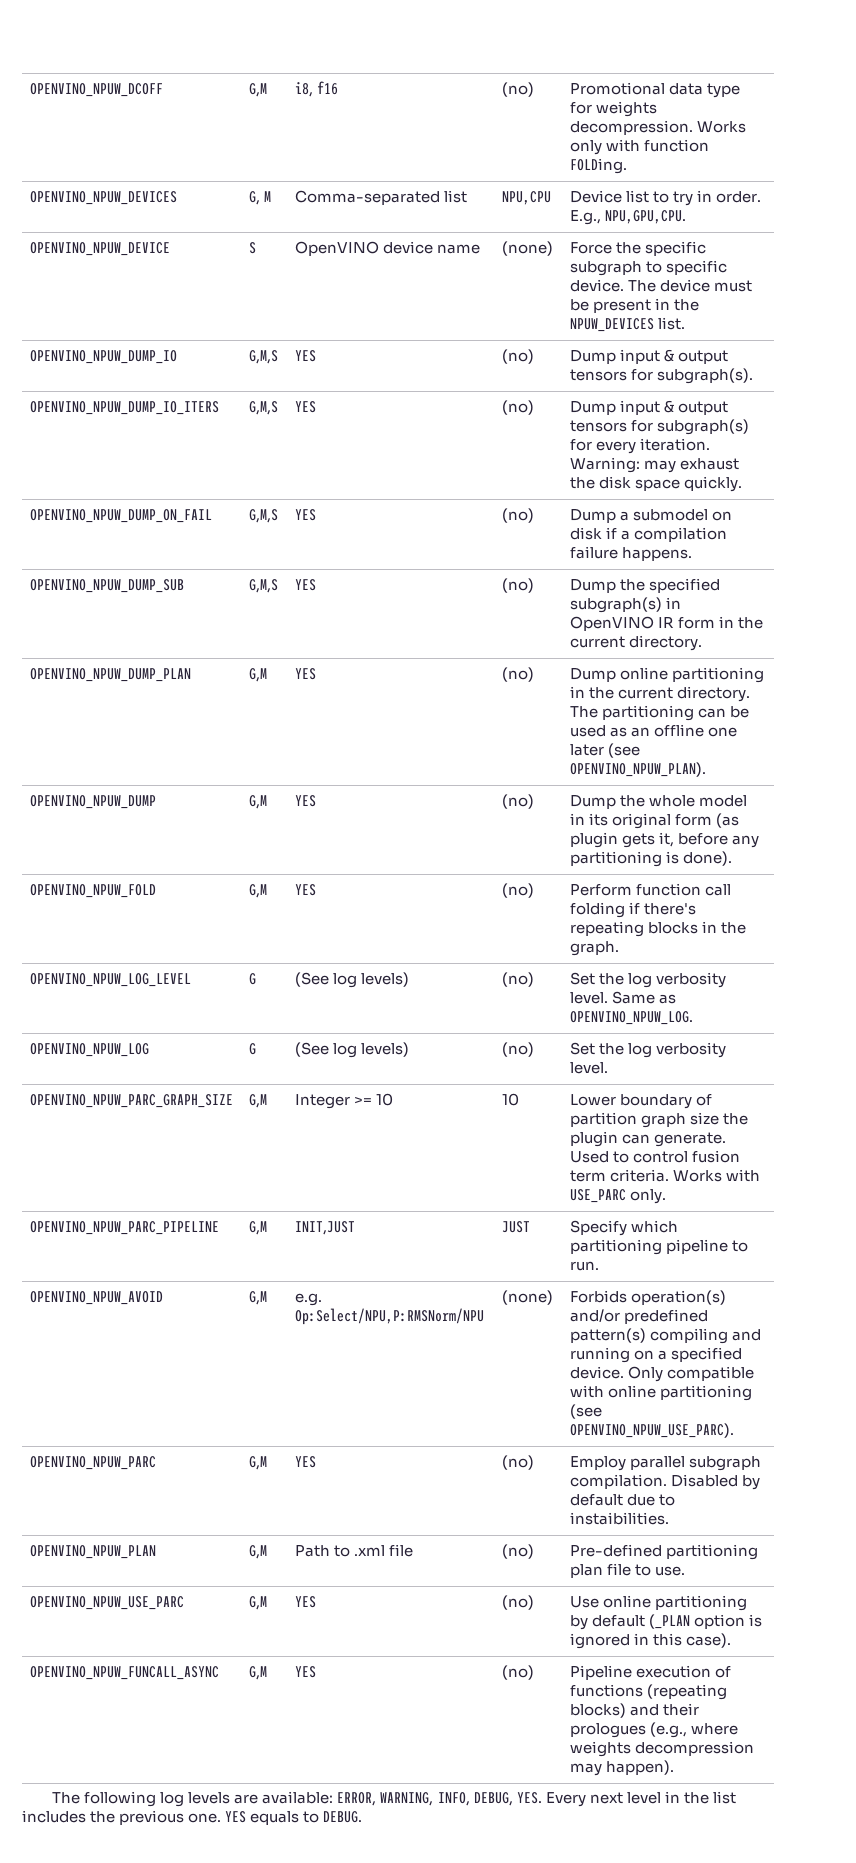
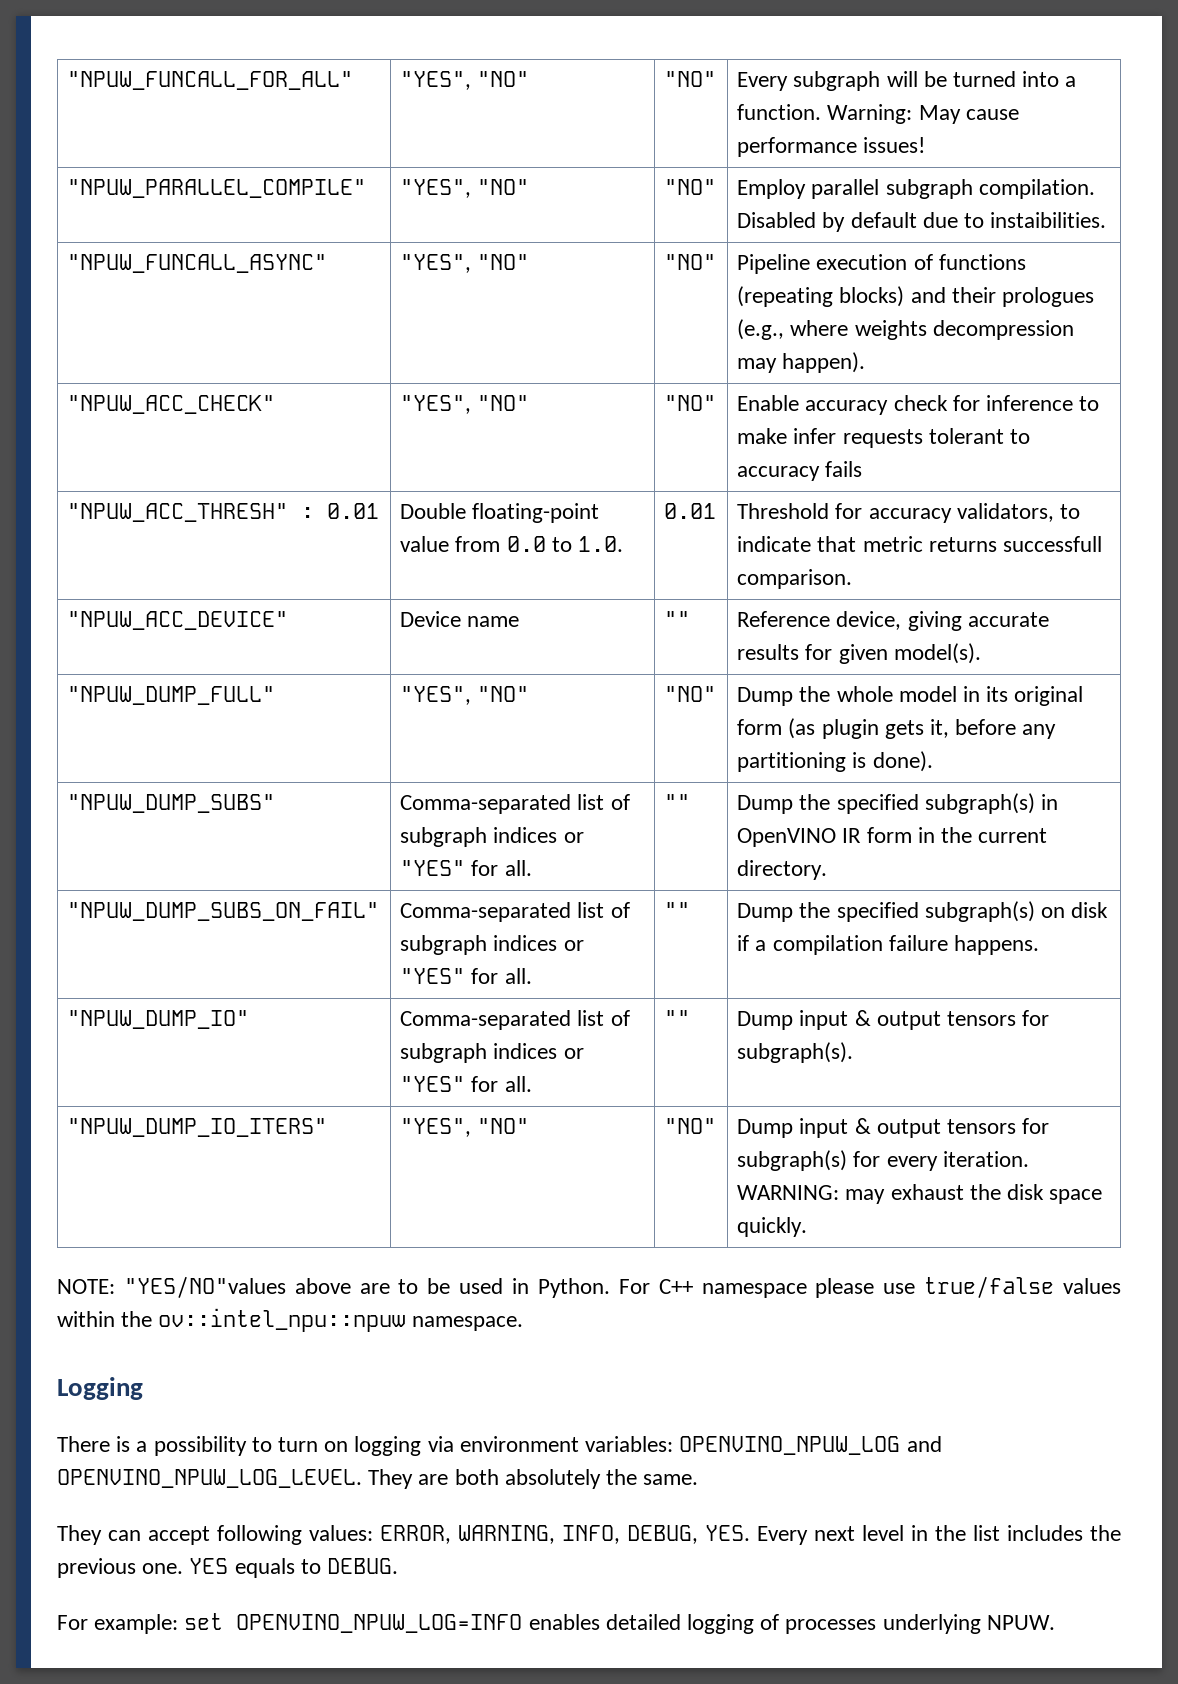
[29,83,163,97] [248,83,267,97] [294,81,339,97] [501,82,534,97] [569,82,741,98] [569,101,658,117] [569,120,747,135] [569,139,710,155] [569,158,627,174] [29,191,177,205] [248,191,272,205] [294,190,468,205] [501,191,551,205] [569,190,762,206] [569,210,687,225] [29,242,170,256] [248,242,256,254] [294,241,481,256] [501,241,553,256] [569,241,707,256] [569,260,728,276] [569,279,753,292] [569,298,700,313] [569,317,686,332] [29,350,177,364] [248,350,278,364] [294,350,316,362] [501,349,534,364] [569,349,729,364] [569,368,754,384] [29,401,219,415] [248,401,278,415] [294,401,316,413] [501,400,534,415] [569,400,729,415] [569,419,750,435] [569,438,711,454] [569,457,740,473] [569,476,743,492] [29,509,212,523] [248,509,278,523] [294,509,316,521] [501,508,534,523] [569,509,733,523] [569,527,728,542] [569,546,693,561] [29,579,184,593] [248,579,278,593] [294,579,316,591] [501,578,534,593] [569,578,721,593] [569,597,682,613] [569,616,764,631] [569,635,703,651] [29,668,191,682] [248,668,267,682] [294,668,316,680] [501,667,534,682] [569,667,765,683] [569,686,751,702] [569,705,750,721] [569,724,738,737] [569,743,641,758] [569,762,706,777] [29,795,156,809] [248,795,267,809] [294,795,316,807] [501,794,534,809] OPENVINO_NPUW_DCOFF | G,M | i8, f16 | (no) | Promotional data type for weights decompression. Works only with function FOLDing. // OPENVINO_NPUW_DEVICES | G, M | Comma-separated list | NPU,CPU | Device list to try in order. E.g., NPU,GPU,CPU. // OPENVINO_NPUW_DEVICE | S | OpenVINO device name | (none) | Force the specific subgraph to specific device. The device must be present in the NPUW_DEVICES list. // OPENVINO_NPUW_DUMP_IO | G,M,S | YES | (no) | Dump input & output tensors for subgraph(s). // OPENVINO_NPUW_DUMP_IO_ITERS | G,M,S | YES | (no) | Dump input & output tensors for subgraph(s) for every iteration. Warning: may exhaust the disk space quickly. // OPENVINO_NPUW_DUMP_ON_FAIL | G,M,S | YES | (no) | Dump a submodel on disk if a compilation failure happens. // OPENVINO_NPUW_DUMP_SUB | G,M,S | YES | (no) | Dump the specified subgraph(s) in OpenVINO IR form in the current directory. // OPENVINO_NPUW_DUMP_PLAN | G,M | YES | (no) | Dump online partitioning in the current directory. The partitioning can be used as an offline one later (see OPENVINO_NPUW_PLAN). // OPENVINO_NPUW_DUMP | G,M | YES | (no) -> [67,71,354,90] [400,71,530,90] [664,71,717,87] [737,71,1077,91] [737,104,1019,124] [737,137,926,157] [67,179,367,198] [400,179,530,198] [664,179,717,195] [737,179,1095,199] [737,212,1107,232] [67,254,328,273] [400,254,530,273] [664,254,717,270] [737,254,1026,274] [737,286,1094,307] [737,319,1074,340] [737,352,866,373] [67,395,276,414] [400,395,530,414] [664,395,717,411] [737,395,1100,415] [737,428,1030,448] [737,461,863,481] [67,503,380,522] [400,503,600,523] [400,536,623,552] [664,503,717,519] [737,503,1080,523] [737,536,1102,552] [737,569,853,589] [67,611,289,630] [400,611,520,627] [664,611,691,627] [737,611,1049,631] [737,643,981,664] [67,686,276,705] [400,686,530,705] [664,686,717,702] "NPUW_FUNCALL_FOR_ALL" | "YES", "NO" | "NO" | Every subgraph will be turned into a function. Warning: May cause performance issues! // "NPUW_PARALLEL_COMPILE" | "YES", "NO" | "NO" | Employ parallel subgraph compilation. Disabled by default due to instaibilities. // "NPUW_FUNCALL_ASYNC" | "YES", "NO" | "NO" | Pipeline execution of functions (repeating blocks) and their prologues (e.g., where weights decompression may happen). // "NPUW_ACC_CHECK" | "YES", "NO" | "NO" | Enable accuracy check for inference to make infer requests tolerant to accuracy fails // "NPUW_ACC_THRESH" : 0.01 | Double floating-point value from 0.0 to 1.0. | 0.01 | Threshold for accuracy validators, to indicate that metric returns successfull comparison. // "NPUW_ACC_DEVICE" | Device name | "" | Reference device, giving accurate results for given model(s). // "NPUW_DUMP_FULL" | "YES", "NO" | "NO"
[29,884,156,898] [248,884,267,898] [294,884,316,896] [501,883,534,898] [569,883,732,896] [569,902,697,918] [569,921,747,937] [569,941,619,956] [29,973,191,987] [248,973,256,985] [294,972,410,988] [501,972,534,987] [569,972,727,988] [569,991,677,1004] [569,1011,693,1025] [29,1043,149,1057] [248,1043,256,1055] [294,1042,410,1058] [501,1042,534,1057] [569,1042,727,1058] [569,1062,608,1074] [29,1094,233,1108] [248,1094,267,1108] [294,1093,394,1109] [501,1093,519,1106] [569,1094,713,1109] [569,1112,749,1128] [569,1131,727,1147] [569,1150,741,1163] [569,1169,761,1182] [569,1189,667,1204] [29,1221,219,1235] [248,1221,267,1235] [294,1221,355,1235] [501,1221,530,1233] [569,1220,679,1236] [569,1239,749,1255] [569,1261,599,1271] [29,1291,163,1305] [248,1291,267,1305] [294,1293,322,1306] [294,1308,484,1325] [501,1290,553,1305] [569,1290,727,1305] [569,1309,709,1324] [569,1328,762,1344] [569,1347,743,1363] [569,1366,755,1382] [569,1385,753,1401] [569,1404,602,1419] [569,1423,734,1438] [29,1456,156,1470] [248,1456,267,1470] [294,1456,316,1468] [501,1455,534,1470] [569,1456,762,1471] [569,1474,761,1490] [569,1494,676,1506] [569,1512,669,1525] [29,1545,156,1559] [248,1545,267,1559] [294,1544,414,1557] [501,1544,534,1559] [569,1544,759,1560] [569,1563,686,1578] [29,1596,184,1610] [248,1596,267,1610] [294,1596,316,1608] [501,1595,534,1610] [569,1595,748,1611] [569,1614,763,1630] [569,1633,732,1649] [29,1666,219,1680] [248,1666,267,1680] [294,1666,316,1678] [501,1665,534,1680] [569,1665,732,1680] [569,1684,728,1700] [569,1703,700,1718] [569,1722,739,1738] [569,1741,755,1757] [569,1760,675,1776] [52,1791,334,1807] OPENVINO_NPUW_FOLD | G,M | YES | (no) | Perform function call folding if there's repeating blocks in the graph. // OPENVINO_NPUW_LOG_LEVEL | G | (See log levels) | (no) | Set the log verbosity level. Same as OPENVINO_NPUW_LOG. // OPENVINO_NPUW_LOG | G | (See log levels) | (no) | Set the log verbosity level. // OPENVINO_NPUW_PARC_GRAPH_SIZE | G,M | Integer >= 10 | 10 | Lower boundary of partition graph size the plugin can generate. Used to control fusion term criteria. Works with USE_PARC only. // OPENVINO_NPUW_PARC_PIPELINE | G,M | INIT,JUST | JUST | Specify which partitioning pipeline to run. // OPENVINO_NPUW_AVOID | G,M | e.g. Op:Select/NPU,P:RMSNorm/NPU | (none) | Forbids operation(s) and/or predefined pattern(s) compiling and running on a specified device. Only compatible with online partitioning (see OPENVINO_NPUW_USE_PARC). // OPENVINO_NPUW_PARC | G,M | YES | (no) | Employ parallel subgraph compilation. Disabled by default due to instaibilities. // OPENVINO_NPUW_PLAN | G,M | Path to .xml file | (no) | Pre-defined partitioning plan file to use. // OPENVINO_NPUW_USE_PARC | G,M | YES | (no) | Use online partitioning by default (_PLAN option is ignored in this case). // OPENVINO_NPUW_FUNCALL_ASYNC | G,M | YES | (no) | Pipeline execution of functions (repeating blocks) and their prologues (e.g., where weights decompression may happen). // The following log levels are available: -> [67,794,276,813] [400,794,630,814] [400,827,584,847] [400,860,532,876] [664,794,691,810] [737,793,1058,814] [737,827,1048,847] [737,860,828,880] [67,902,380,921] [400,902,630,922] [400,935,584,955] [400,968,532,984] [664,902,691,918] [737,901,1109,922] [737,935,1039,955] [67,1010,250,1029] [400,1010,630,1030] [400,1043,584,1063] [400,1076,532,1092] [664,1010,691,1026] [737,1010,1050,1030] [737,1042,854,1063] [67,1118,328,1137] [400,1118,530,1137] [664,1118,717,1134] [737,1118,1050,1138] [737,1150,1029,1171] [737,1184,1103,1204] [737,1217,808,1237] [57,1276,1121,1298] [57,1308,523,1332] [57,1377,143,1400] [57,1436,942,1456] [57,1469,699,1489] [57,1525,373,1545] "NPUW_DUMP_SUBS" | Comma-separated list of subgraph indices or "YES" for all. | "" | Dump the specified subgraph(s) in OpenVINO IR form in the current directory. // "NPUW_DUMP_SUBS_ON_FAIL" | Comma-separated list of subgraph indices or "YES" for all. | "" | Dump the specified subgraph(s) on disk if a compilation failure happens. // "NPUW_DUMP_IO" | Comma-separated list of subgraph indices or "YES" for all. | "" | Dump input & output tensors for subgraph(s). // "NPUW_DUMP_IO_ITERS" | "YES", "NO" | "NO" | Dump input & output tensors for subgraph(s) for every iteration. WARNING: may exhaust the disk space quickly. // NOTE: "YES/NO"values above are to be used in Python. For C++ namespace please use true/false values within the ov::intel_npu::npuw namespace. // Logging // There is a possibility to turn on logging via environment variables: OPENVINO_NPUW_LOG and OPENVINO_NPUW_LOG_LEVEL. They are both absolutely the same. // They can accept following values:
(363, 1817) none -> [57,1613,1055,1634] // For example: set OPENVINO_NPUW_LOG=INFO enables detailed logging of processes underlying NPUW.

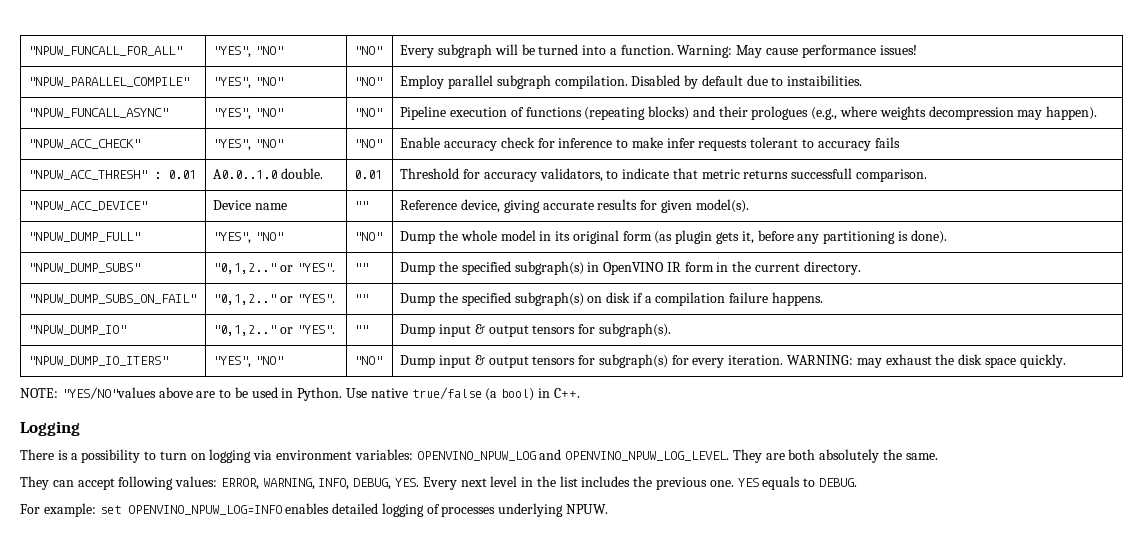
[400,503,600,523] [400,536,623,552] Double floating-point value from 0.0 to 1.0. -> [213,168,324,179] A0.0..1.0 double.
[400,794,630,814] [400,827,584,847] [400,860,532,876] Comma-separated list of subgraph indices or "YES" for all. -> [213,263,335,274] "0,1,2.." or "YES".
[400,902,630,922] [400,935,584,955] [400,968,532,984] Comma-separated list of subgraph indices or "YES" for all. -> [213,294,335,305] "0,1,2.." or "YES".
[400,1010,630,1030] [400,1043,584,1063] [400,1076,532,1092] Comma-separated list of subgraph indices or "YES" for all. -> [213,325,335,336] "0,1,2.." or "YES".
[618,1276,1121,1298] [57,1308,523,1332] For C++ namespace please use true/false values within the ov::intel_npu::npuw namespace. -> [346,387,580,401] Use native true/false (a bool) in C++.

